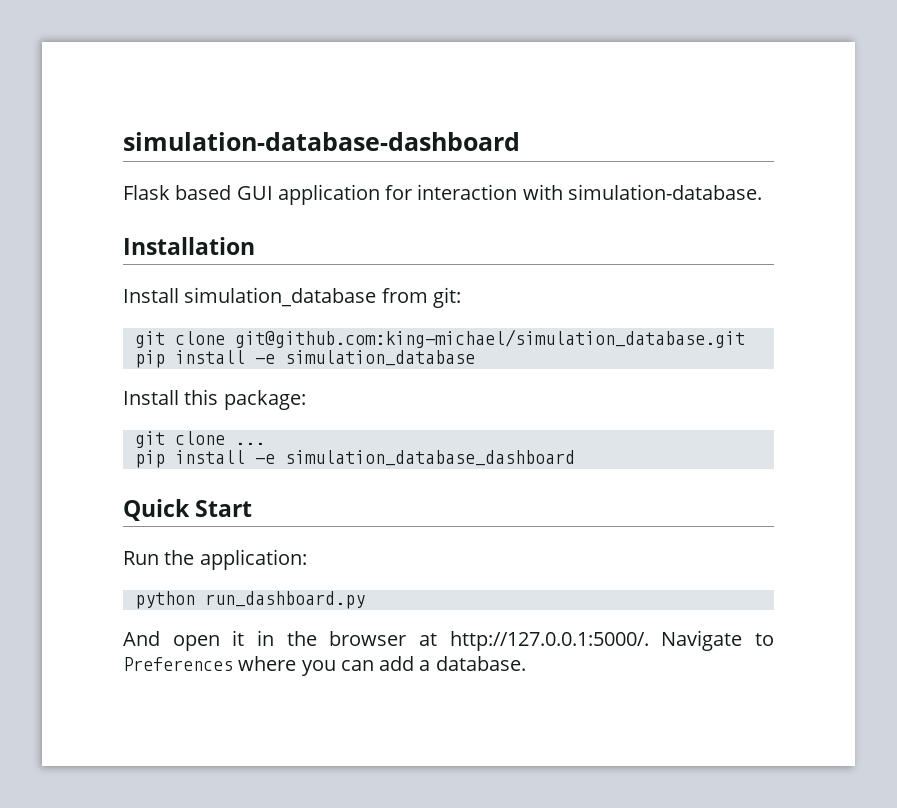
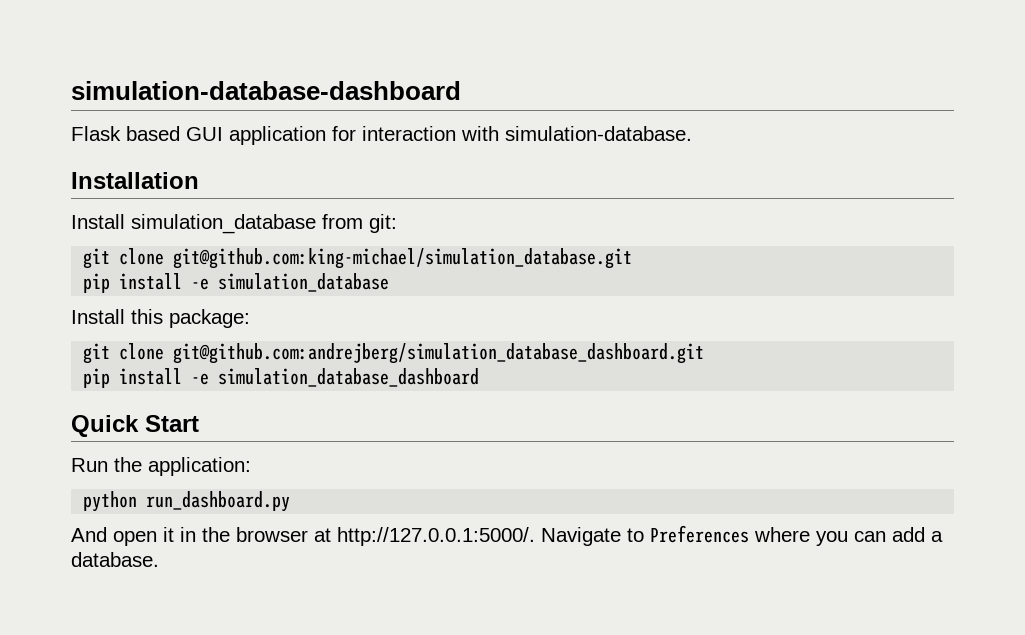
[234,442,265,445] ... -> [173,343,705,364] git@github.com:andrejberg/simulation_database_dashboard.git

